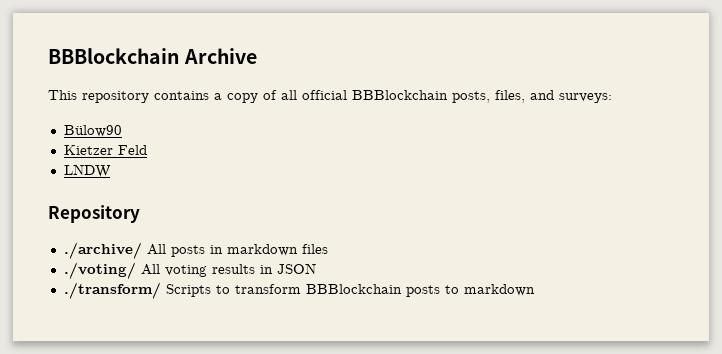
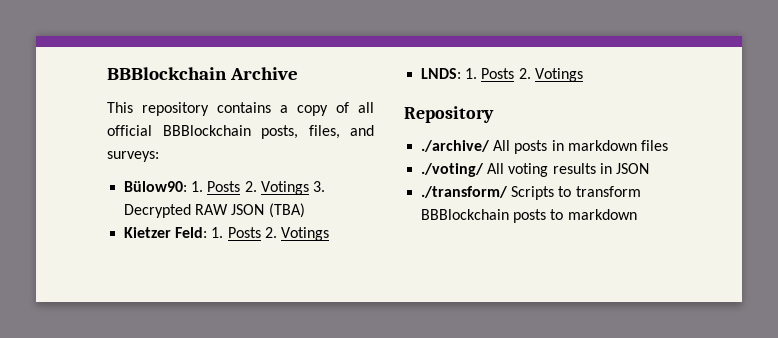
[63,125,122,137] [63,145,147,155] [63,164,111,178] Bülow90 // Kietzer Feld // LNDW -> [124,181,325,195] [124,203,305,218] [124,227,329,241] [421,68,583,82] Bülow90: 1. Posts 2. Votings 3. Decrypted RAW JSON (TBA) // Kietzer Feld: 1. Posts 2. Votings // LNDS: 1. Posts 2. Votings

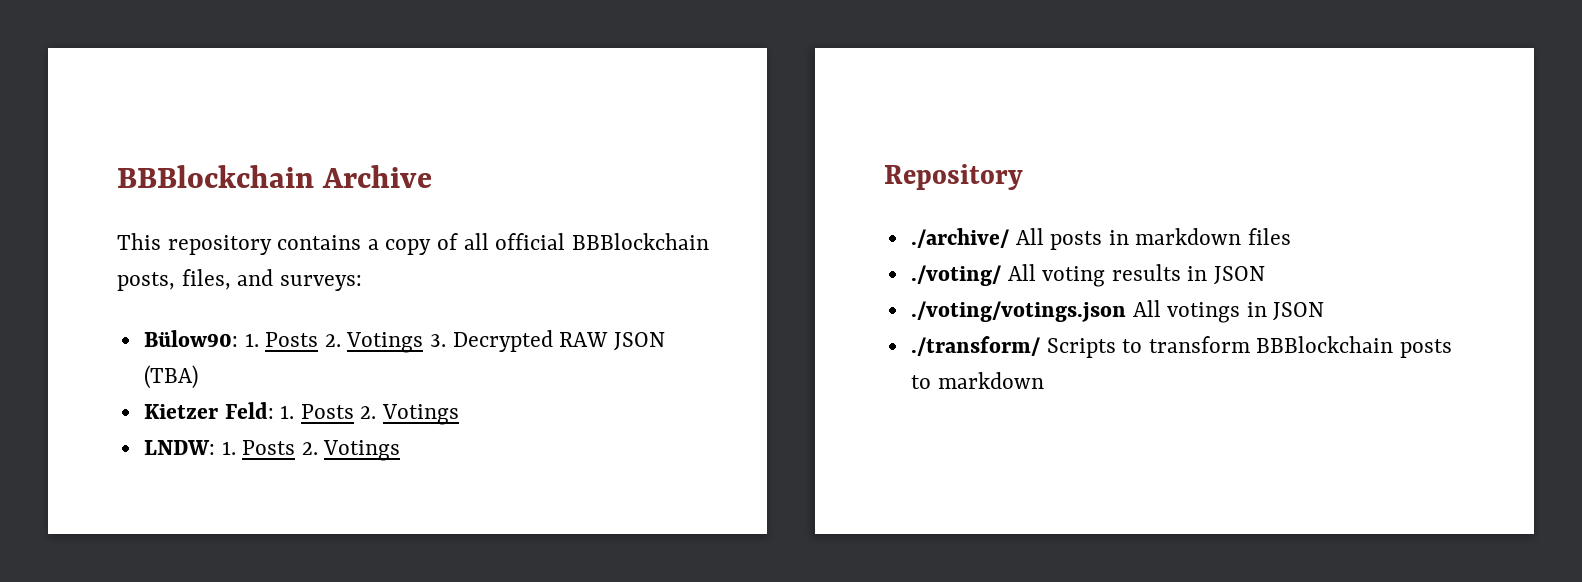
[421,68,462,79] LNDS: -> [143,440,215,455] LNDW:
(649, 168) none -> [910,300,1325,323] // ./voting/votings.json All votings in JSON

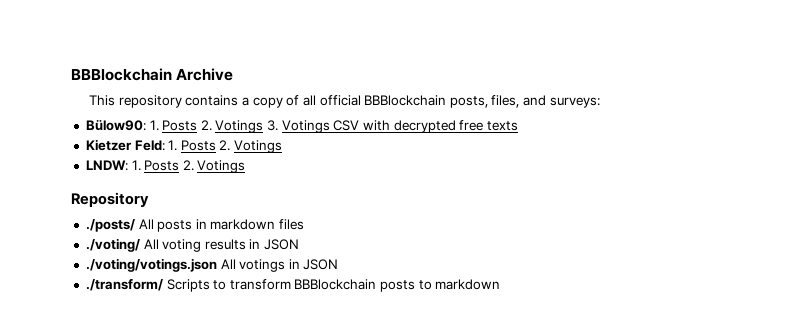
[452,330,665,352] [143,365,198,389] Decrypted RAW JSON (TBA) -> [281,120,518,133] Votings CSV with decrypted free texts
[910,228,1009,248] ./archive/ -> [85,219,135,232] ./posts/

